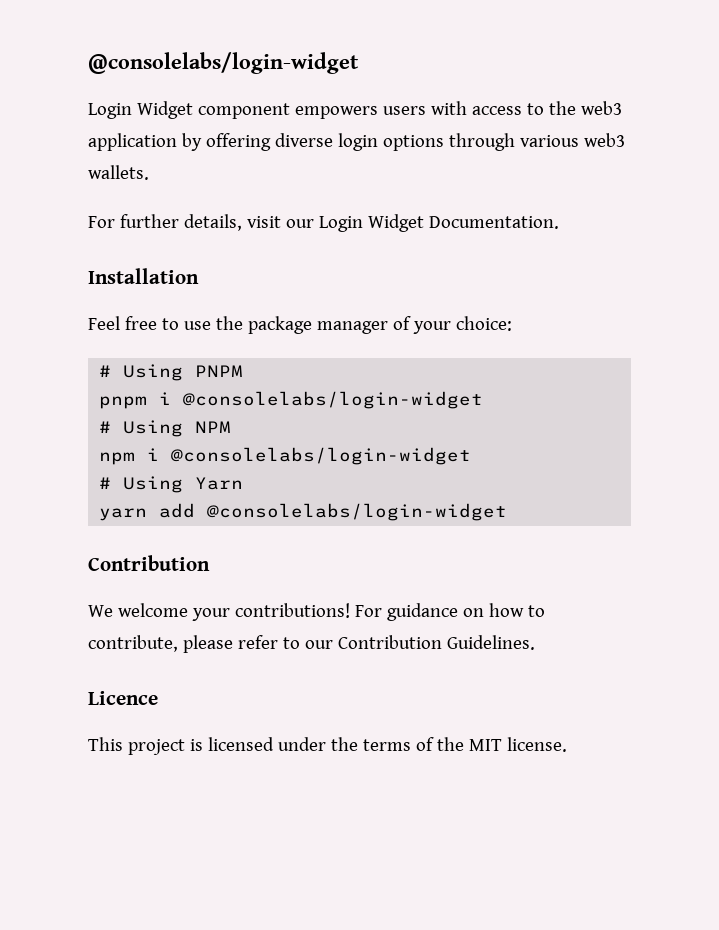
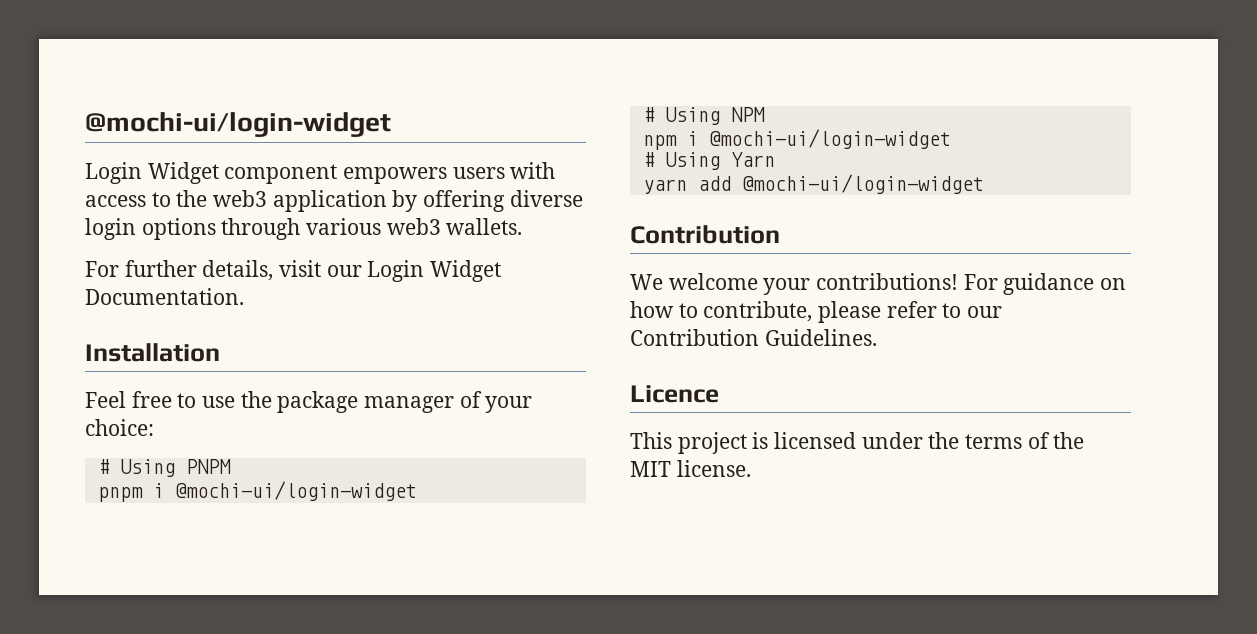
[88,52,359,74] @consolelabs/login-widget -> [85,112,391,137] @mochi-ui/login-widget
[183,391,484,409] @consolelabs/login-widget -> [174,481,417,501] @mochi-ui/login-widget
[171,447,472,465] @consolelabs/login-widget -> [708,129,951,149] @mochi-ui/login-widget
[207,503,508,521] @consolelabs/login-widget -> [741,174,984,194] @mochi-ui/login-widget

